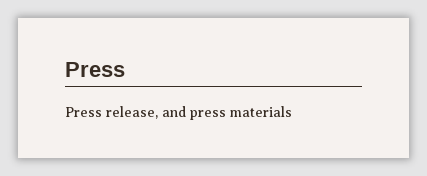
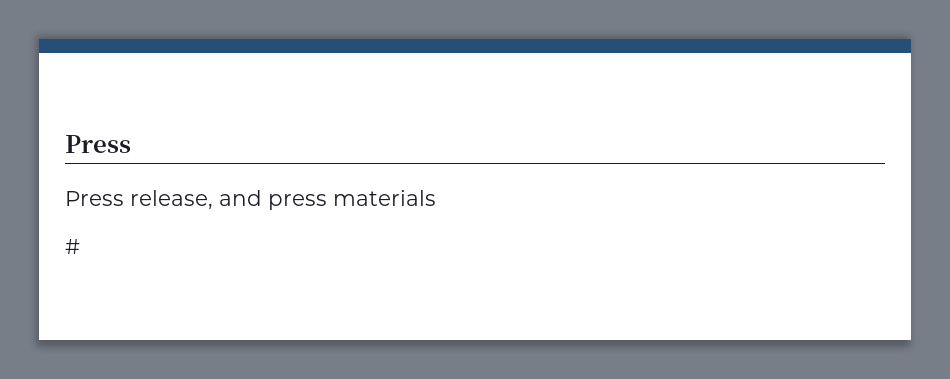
(292, 111) none -> [65,239,80,254] // #

